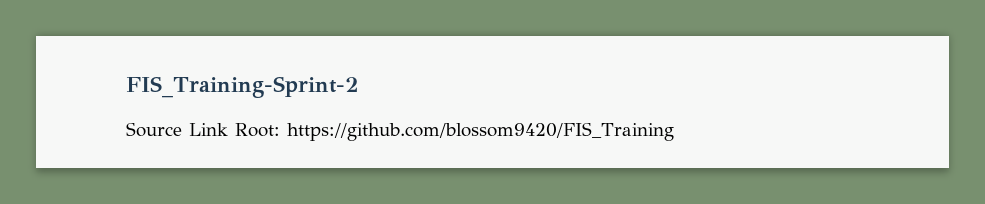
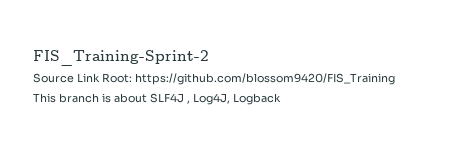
(674, 131) none -> [33,93,281,105] // This branch is about SLF4J , Log4J, Logback

